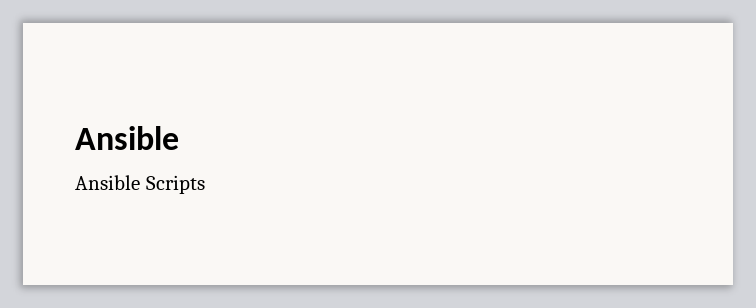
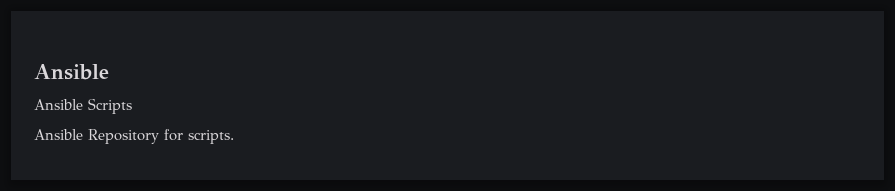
(205, 184) none -> [34,129,234,144] // Ansible Repository for scripts.

